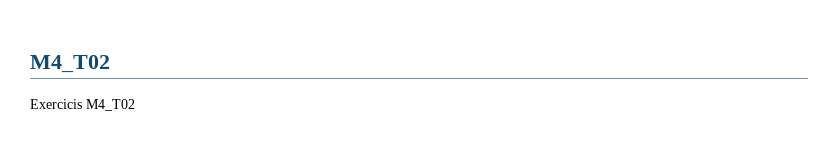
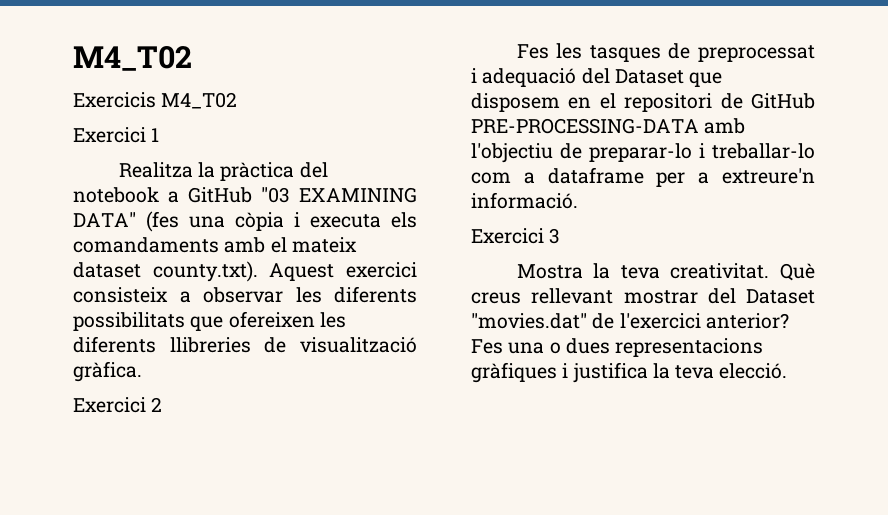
(135, 105) none -> [73,127,160,143] [118,162,328,181] [73,187,417,203] [73,211,417,232] [73,237,357,253] [73,261,417,282] [73,286,417,303] [73,311,346,331] [73,336,417,353] [73,361,142,382] [73,397,163,413] [516,43,815,62] [471,68,723,87] [471,93,815,112] [471,118,746,134] [471,143,815,163] [471,167,815,187] [471,192,578,209] [471,228,561,244] [516,263,815,281] [471,288,815,304] [471,313,789,329] [471,338,764,357] [471,362,788,383] // Exercici 1 // Realitza la pràctica del notebook a GitHub "03 EXAMINING DATA" (fes una còpia i executa els comandaments amb el mateix dataset county.txt). Aquest exercici consisteix a observar les diferents possibilitats que ofereixen les diferents llibreries de visualització gràfica. // Exercici 2 // Fes les tasques de preprocessat i adequació del Dataset que disposem en el repositori de GitHub PRE-PROCESSING-DATA amb l'objectiu de preparar-lo i treballar-lo com a dataframe per a extreure'n informació. // Exercici 3 // Mostra la teva creativitat. Què creus rellevant mostrar del Dataset "movies.dat" de l'exercici anterior? Fes una o dues representacions gràfiques i justifica la teva elecció.

